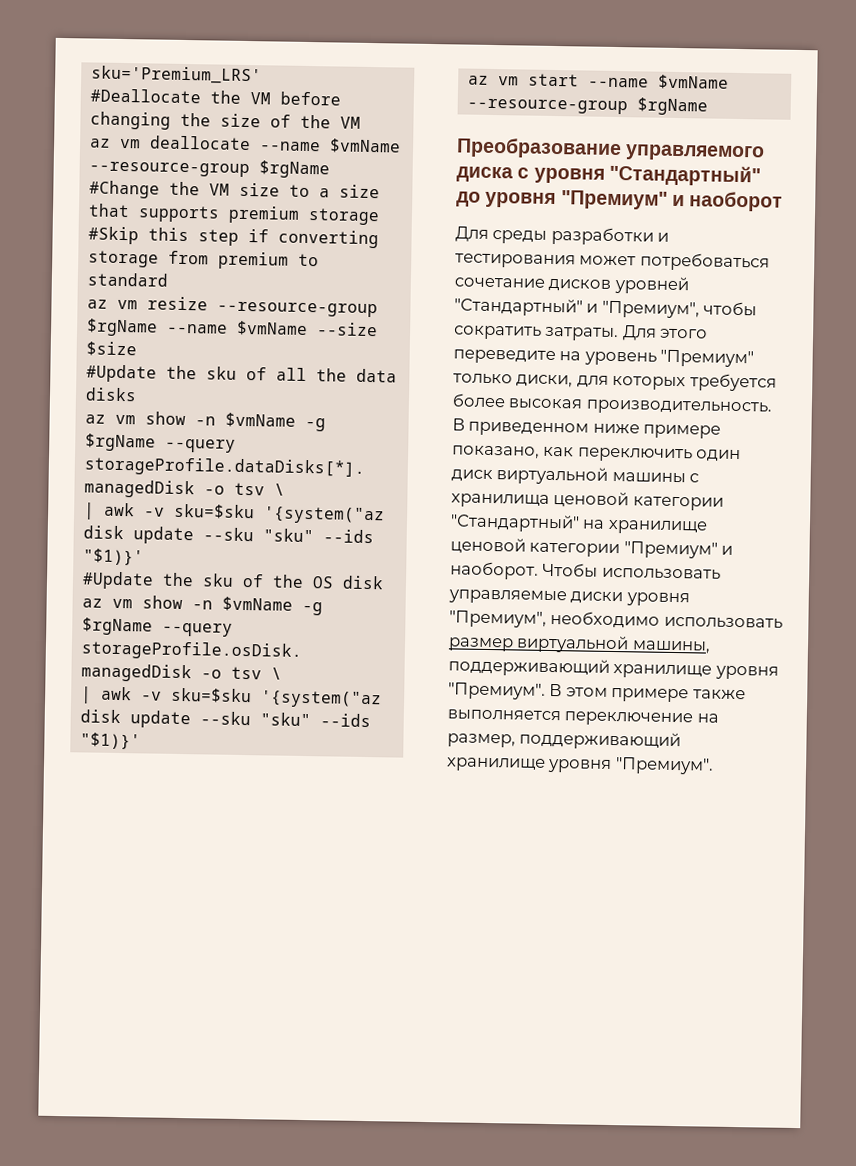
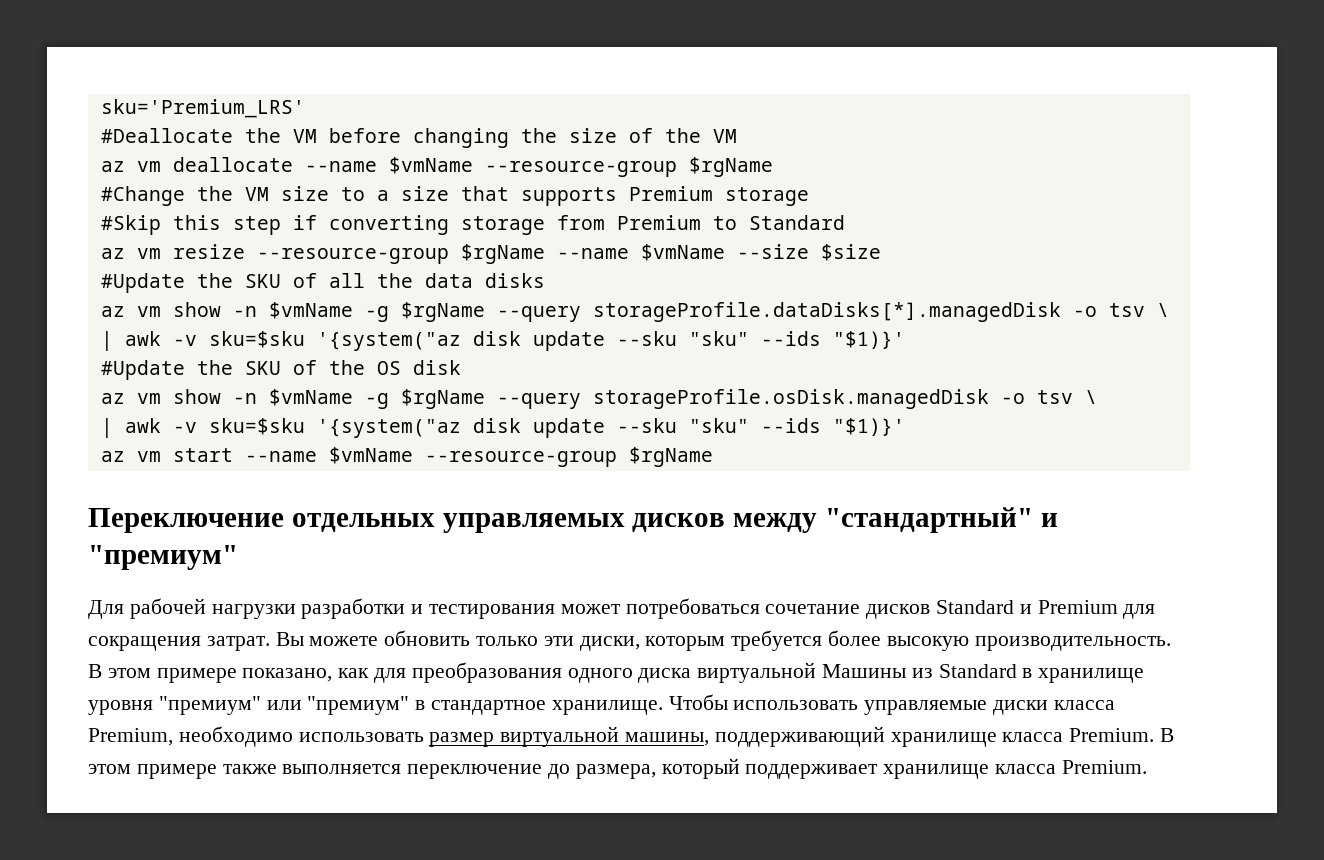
[227,205,300,224] premium -> [628,186,713,201] Premium
[217,251,319,270] [86,272,168,287] premium to standard -> [616,215,845,230] Premium to Standard
[205,366,237,380] sku -> [244,274,281,288] SKU
[201,573,234,587] sku -> [244,361,281,375] SKU
[456,137,766,162] [456,163,761,187] [456,190,784,212] [455,226,548,244] Преобразование управляемого диска с уровня "Стандартный" до уровня "Премиум" и наоборот // Для среды -> [88,507,1058,533] [88,545,238,570] [88,598,296,619] Переключение отдельных управляемых дисков между "стандартный" и "премиум" // Для рабочей нагрузки
[613,275,689,295] [454,297,758,319] [453,325,709,342] [453,349,755,368] [453,373,687,391] уровней "Стандартный" и "Премиум", чтобы сократить затраты. Для этого переведите на уровень "Премиум" только диски, для которых -> [936,600,1156,619] [88,630,726,651] Standard и Premium для сокращения затрат. Вы можете обновить только эти диски, которым
[508,398,583,410] высокая -> [886,636,969,651] высокую
[468,421,640,437] приведенном ниже -> [107,668,151,678] этом
[577,447,742,463] [451,466,700,485] [451,491,724,511] [450,513,708,535] [450,537,734,559] [450,561,539,580] переключить один диск виртуальной машины с хранилища ценовой категории "Стандартный" на хранилище ценовой категории "Премиум" и наоборот. -> [374,662,1145,683] [88,696,663,715] для преобразования одного диска виртуальной Машины из Standard в хранилище уровня "премиум" или "премиум" в стандартное хранилище.
[625,592,690,607] [449,610,547,628] уровня "Премиум", -> [1053,700,1115,710] [88,728,173,746] класса Premium,
[714,665,779,680] [448,682,546,700] уровня "Премиум". -> [1002,728,1155,742] класса Premium.
[696,713,719,723] [447,730,682,751] [446,757,714,775] на размер, поддерживающий хранилище уровня "Премиум". -> [548,758,1147,779] до размера, который поддерживает хранилище класса Premium.

